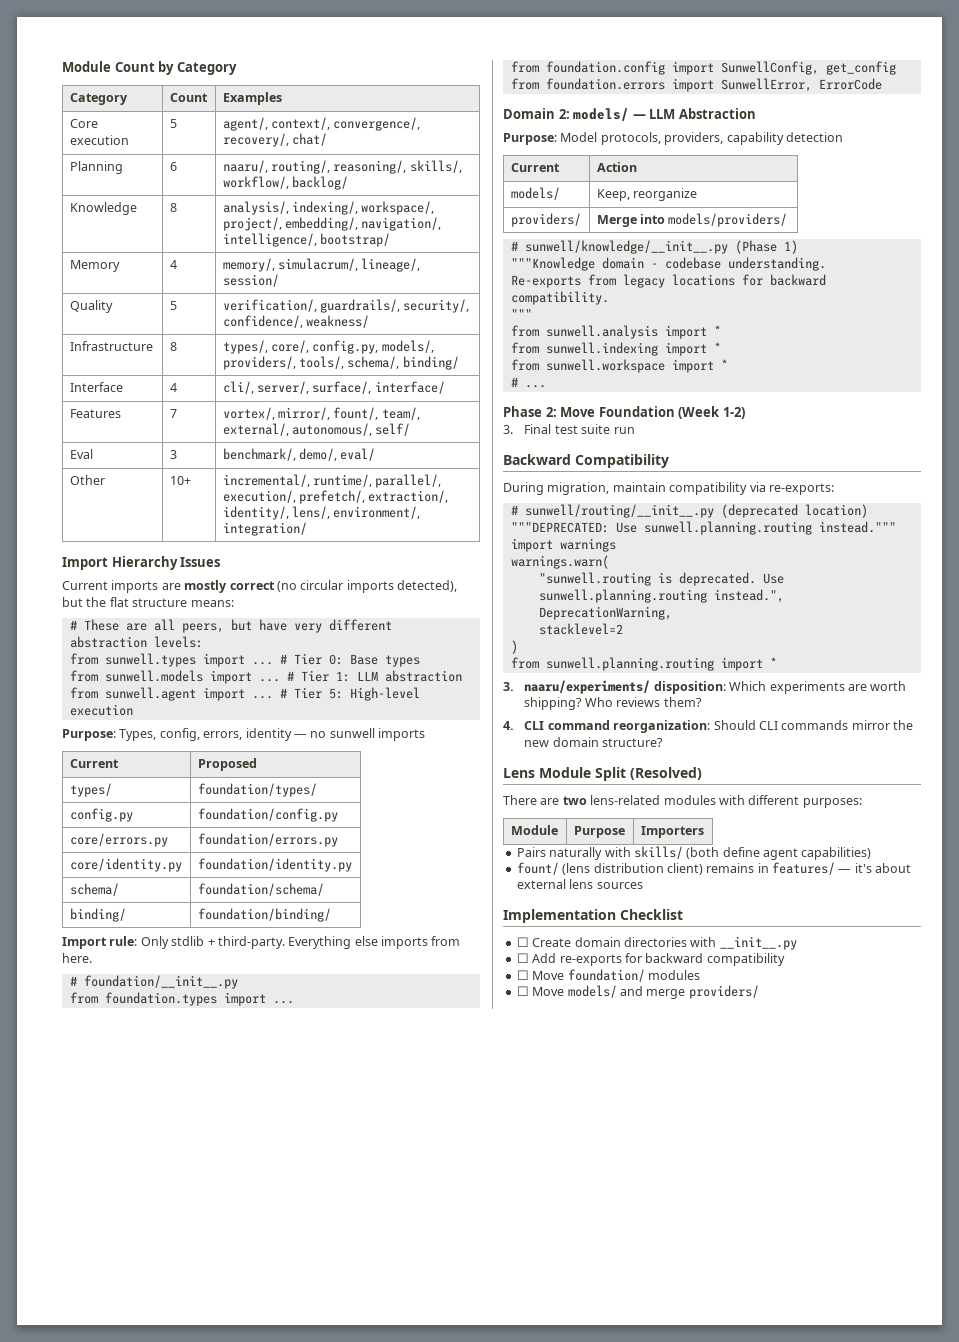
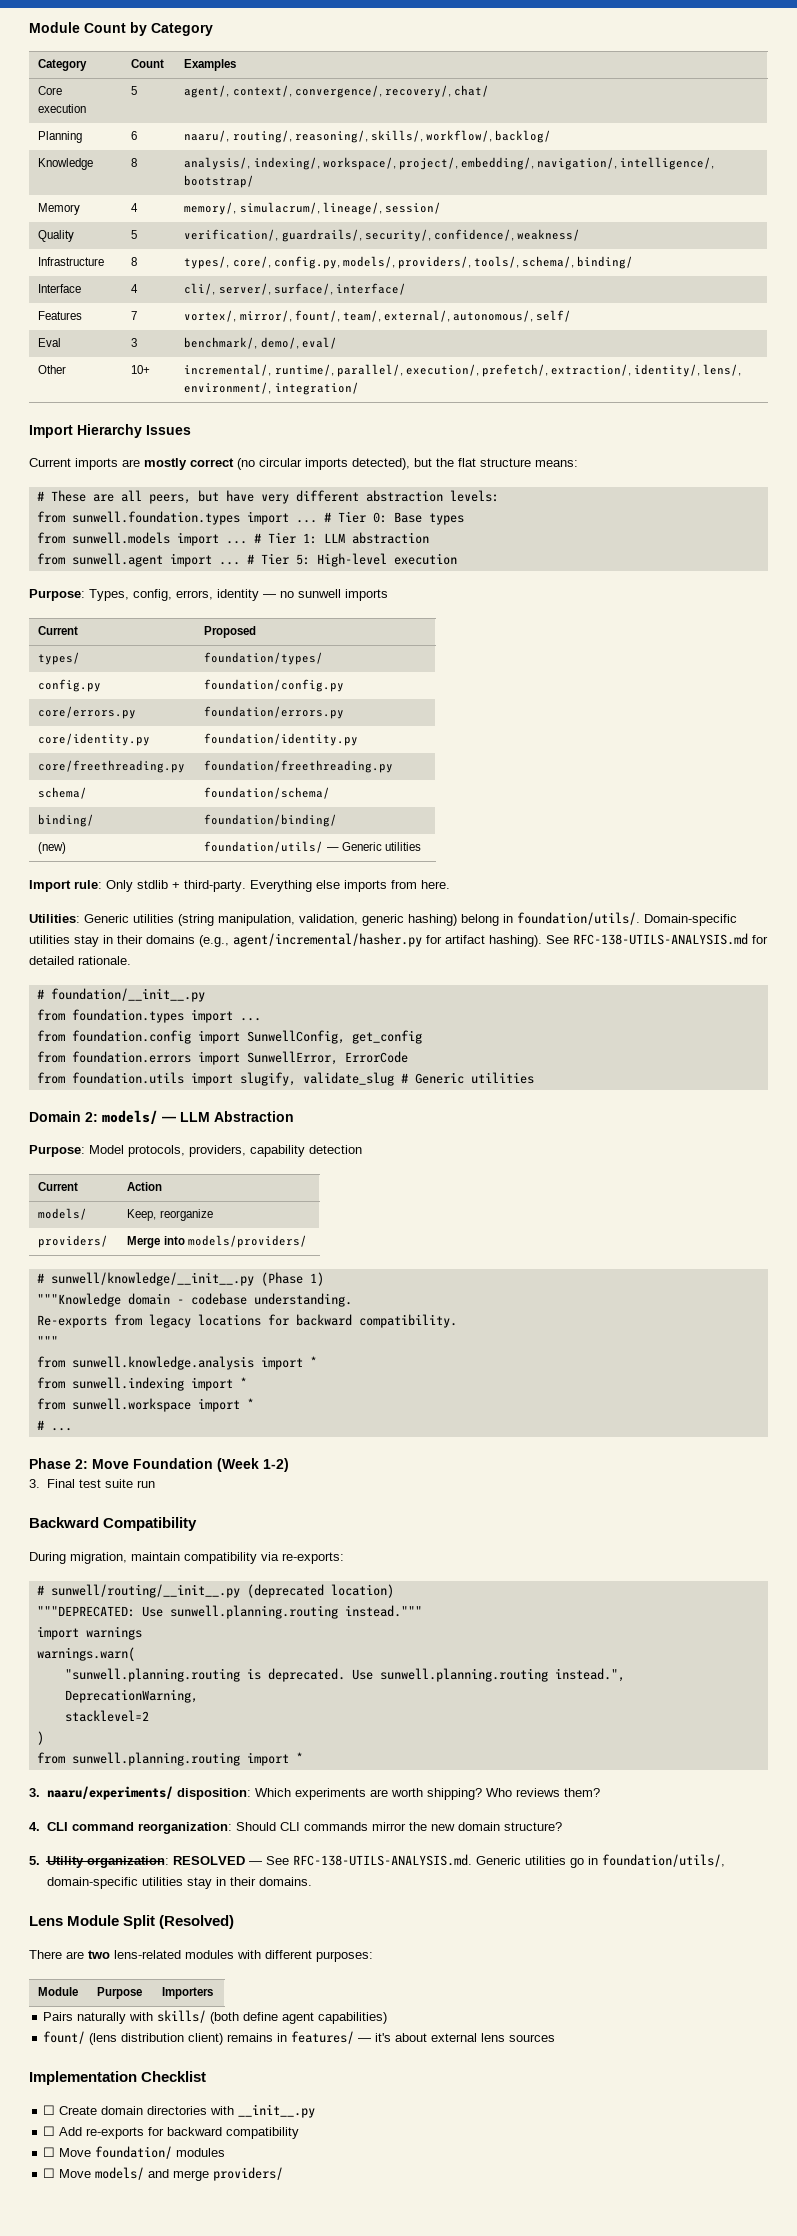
[104,653,196,667] sunwell.types -> [71,511,240,525] sunwell.foundation.types
(352, 865) none -> [38,760,186,773] [204,760,394,773] // core/freethreading.py | foundation/freethreading.py
(331, 915) none -> [38,842,67,854] [204,841,421,853] // (new) | foundation/utils/ — Generic utilities
(92, 958) none -> [29,912,737,926] [29,933,768,947] [29,956,131,965] // Utilities: Generic utilities (string manipulation, validation, generic hashing) belong in foundation/utils/. Domain-specific utilities stay in their domains (e.g., agent/incremental/hasher.py for artifact hashing). See RFC-138-UTILS-ANALYSIS.md for detailed rationale.
(882, 84) none -> [36,1072,534,1086] // from foundation.utils import slugify, validate_slug # Generic utilities
[545,325,658,339] sunwell.analysis -> [71,1356,254,1370] sunwell.knowledge.analysis
[538,572,651,586] "sunwell.routing -> [64,1668,240,1682] "sunwell.planning.routing
(664, 742) none -> [29,1854,725,1868] [46,1877,312,1889] // 5. Utility organization: RESOLVED — See RFC-138-UTILS-ANALYSIS.md. Generic utilities go in foundation/utils/, domain-specific utilities stay in their domains.

